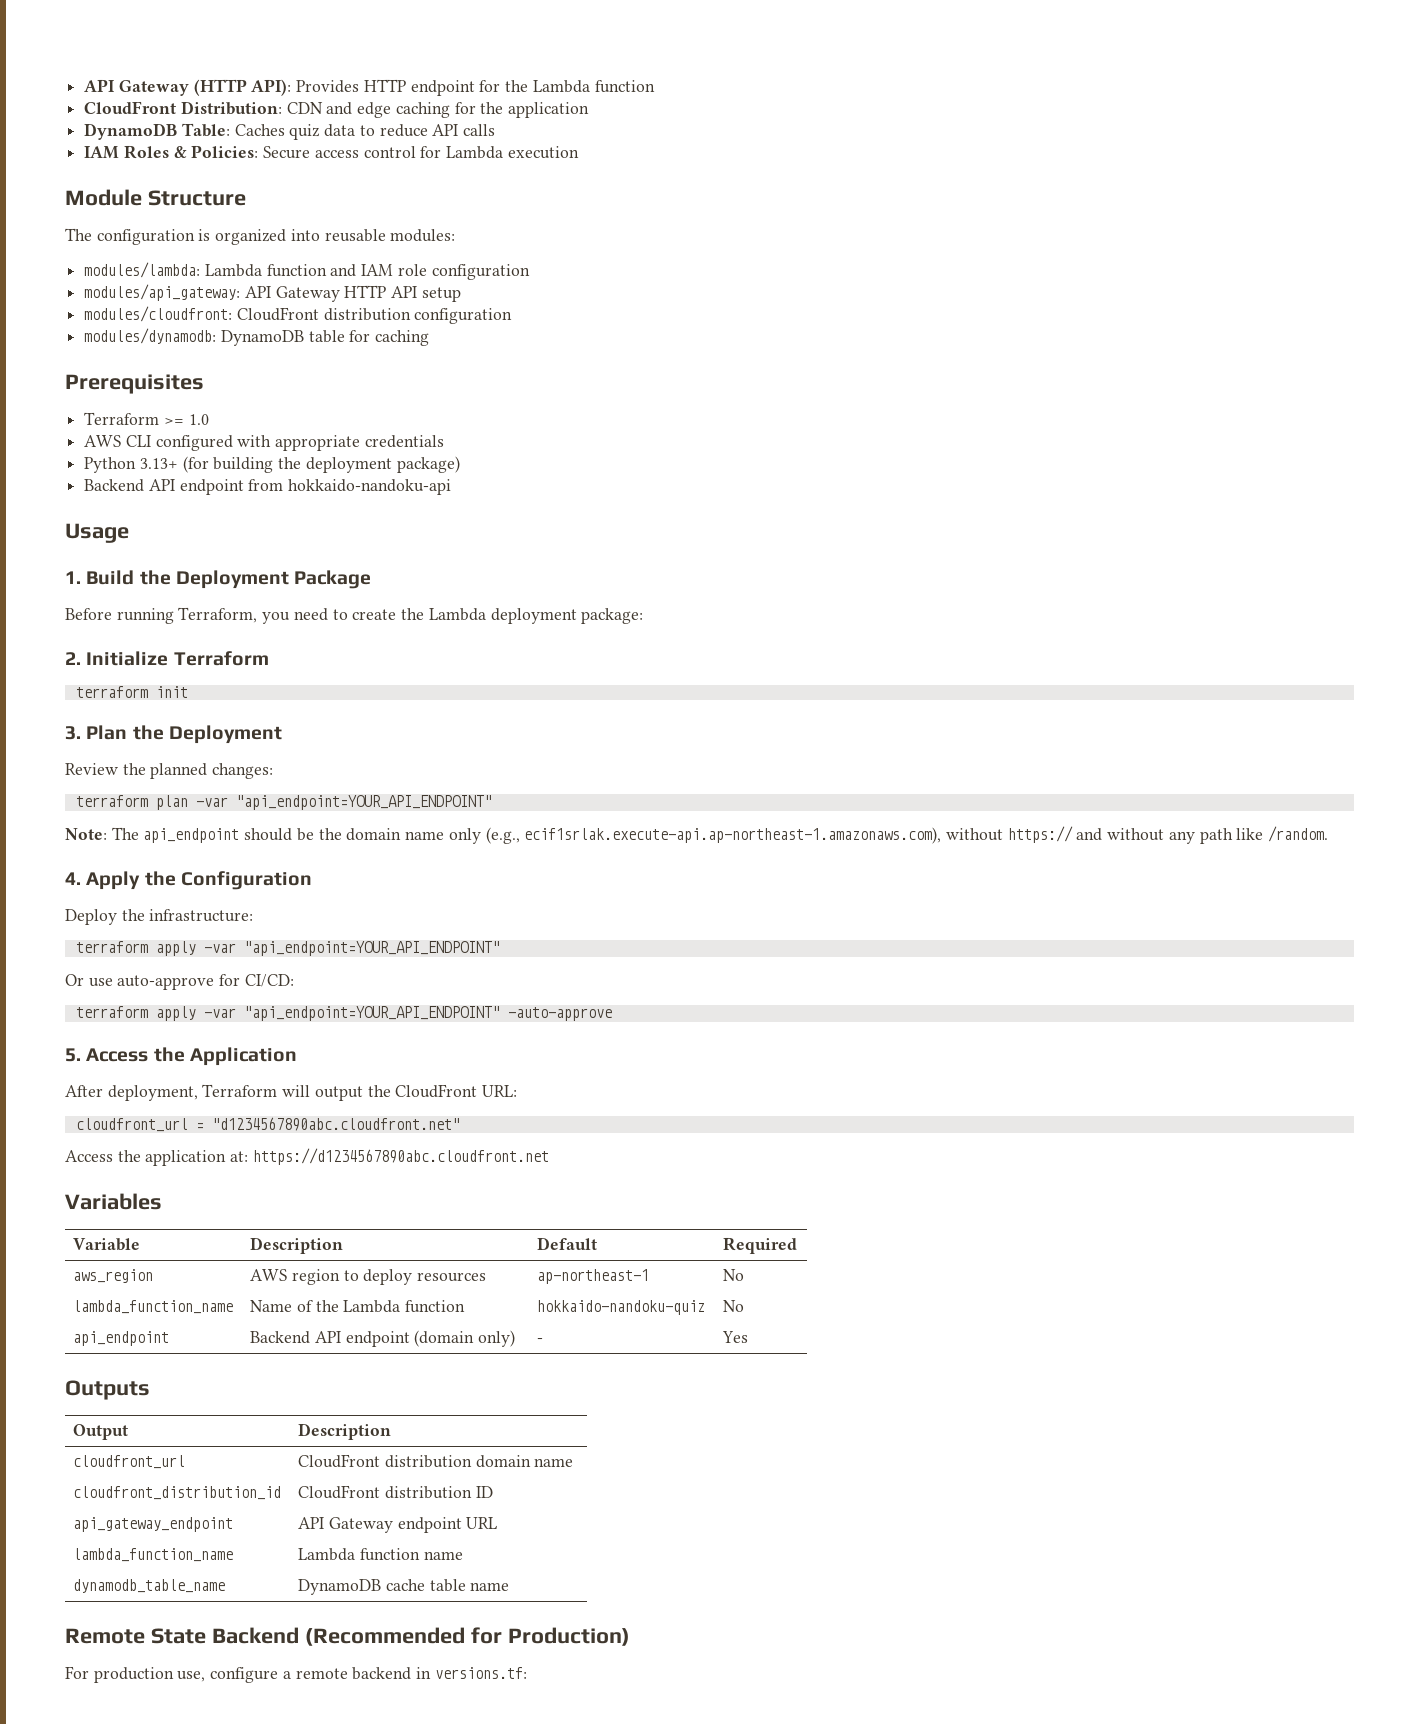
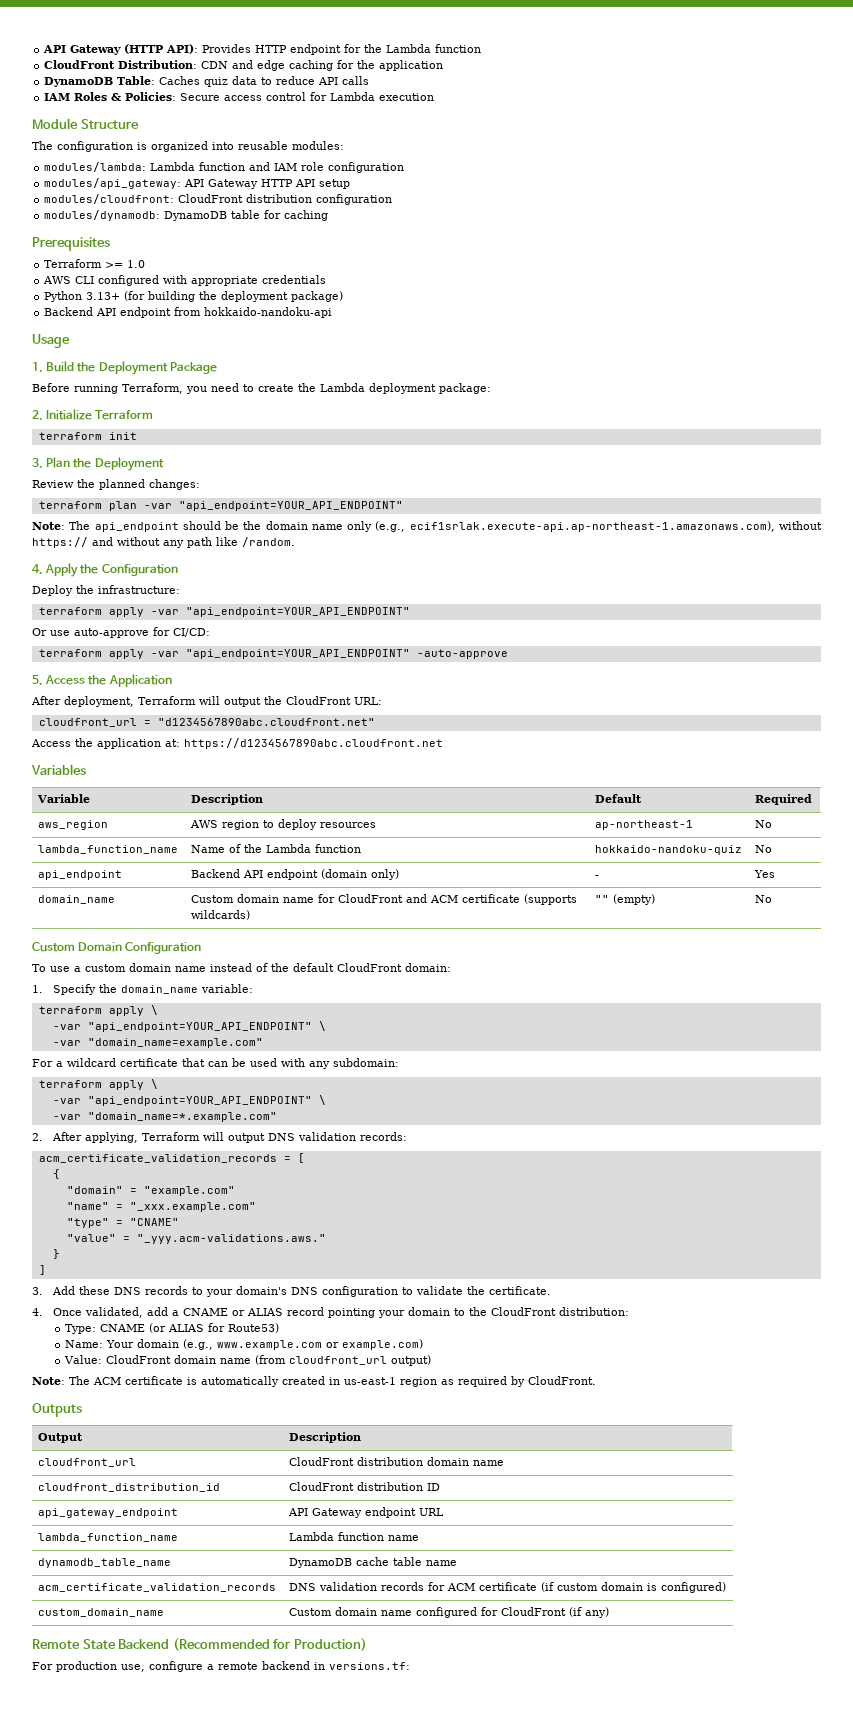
(749, 1337) none -> [38,895,116,904] [191,894,578,905] [191,910,251,920] [595,894,656,905] [755,895,773,903] [32,942,202,954] [32,963,451,972] [32,984,253,995] [38,1005,158,1016] [52,1021,326,1032] [52,1038,263,1048] [32,1058,399,1069] [38,1079,158,1090] [52,1095,326,1106] [52,1112,277,1122] [32,1132,407,1143] [38,1153,305,1163] [52,1169,60,1179] [66,1186,235,1196] [66,1202,256,1212] [66,1218,179,1228] [66,1234,326,1244] [52,1249,60,1259] [38,1265,46,1275] [32,1286,551,1297] [32,1307,629,1318] [64,1323,279,1334] [64,1339,423,1350] [63,1355,431,1366] [32,1376,596,1387] // domain_name | Custom domain name for CloudFront and ACM certificate (supports wildcards) | "" (empty) | No // Custom Domain Configuration // To use a custom domain name instead of the default CloudFront domain: // 1. Specify the domain_name variable: // terraform apply \ // -var "api_endpoint=YOUR_API_ENDPOINT" \ // -var "domain_name=example.com" // For a wildcard certificate that can be used with any subdomain: // terraform apply \ // -var "api_endpoint=YOUR_API_ENDPOINT" \ // -var "domain_name=*.example.com" // 2. After applying, Terraform will output DNS validation records: // acm_certificate_validation_records = [ // { // "domain" = "example.com" // "name" = "_xxx.example.com" // "type" = "CNAME" // "value" = "_yyy.acm-validations.aws." // } // ] // 3. Add these DNS records to your domain's DNS configuration to validate the certificate. // 4. Once validated, add a CNAME or ALIAS record pointing your domain to the CloudFront distribution: // Type: CNAME (or ALIAS for Route53) // Name: Your domain (e.g., www.example.com or example.com) // Value: CloudFront domain name (from cloudfront_url output) // Note: The ACM certificate is automatically created in us-east-1 region as required by CloudFront.
(510, 1586) none -> [38,1583,277,1592] [289,1582,727,1593] [38,1608,165,1617] [289,1607,610,1618] // acm_certificate_validation_records | DNS validation records for ACM certificate (if custom domain is configured) // custom_domain_name | Custom domain name configured for CloudFront (if any)

